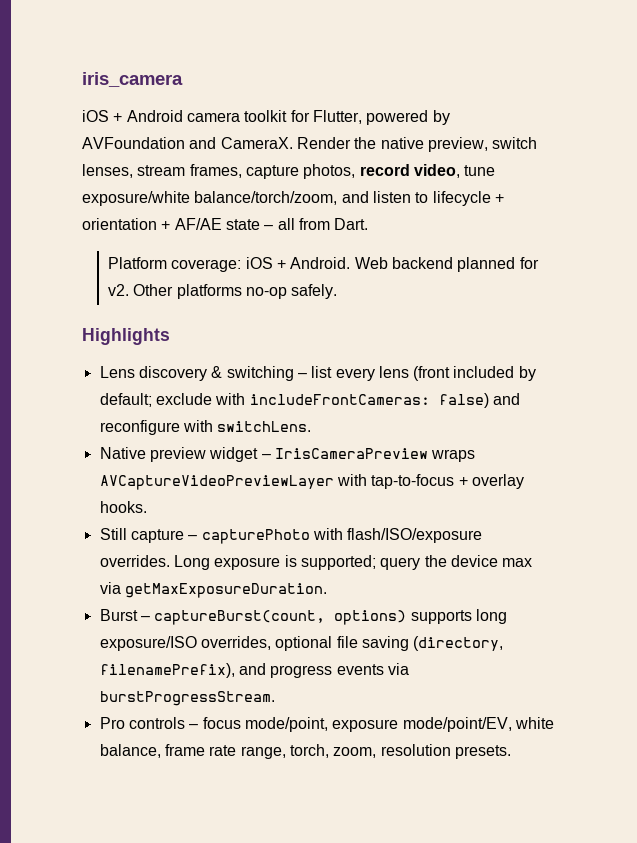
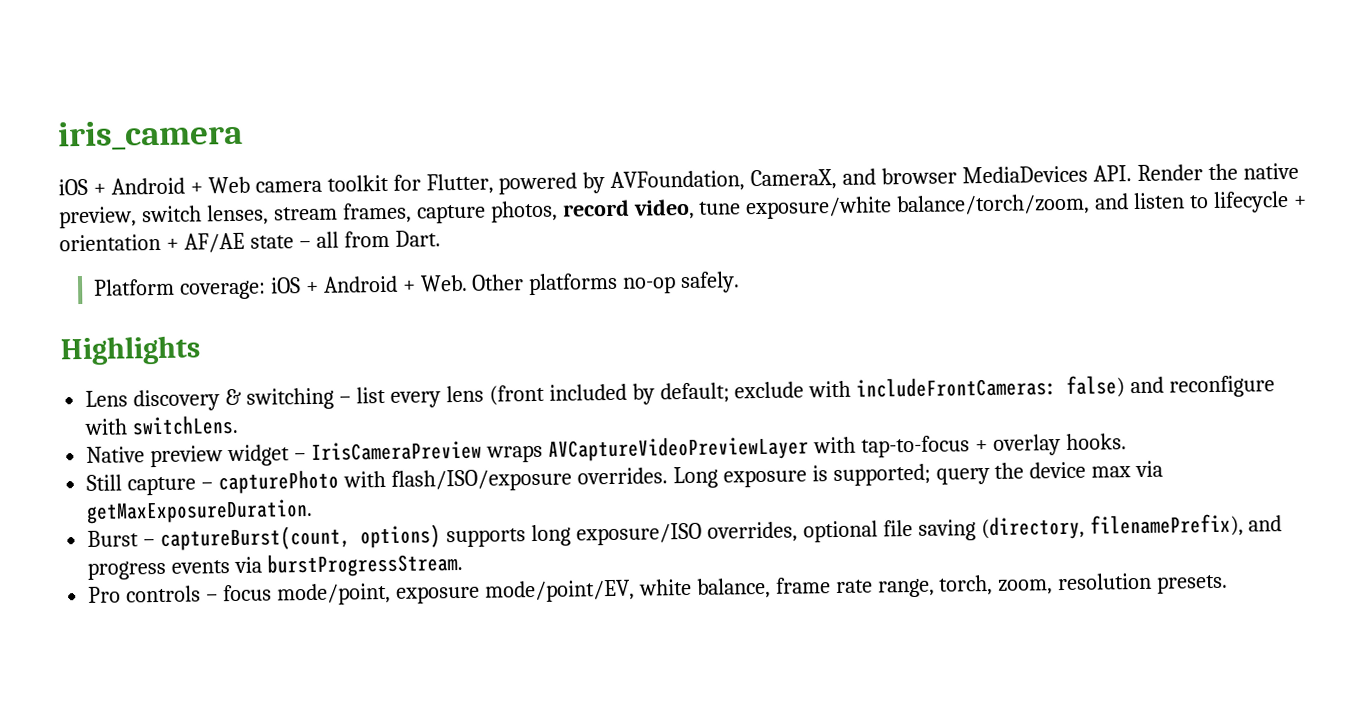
(183, 116) none -> [189,176,250,194] + Web
[82,137,293,149] AVFoundation and CameraX. -> [610,165,1133,192] AVFoundation, CameraX, and browser MediaDevices API.
[290,257,539,272] [107,284,129,296] Android. Web backend planned for v2. -> [322,274,468,293] Android + Web.

